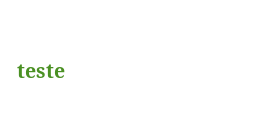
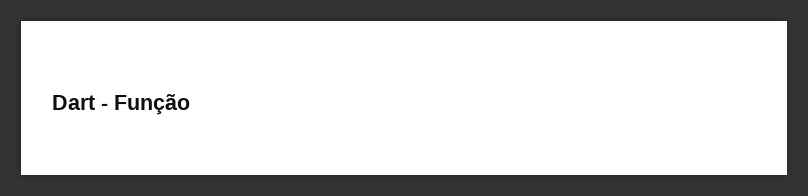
[17,64,65,78] teste -> [52,94,190,115] Dart - Função

